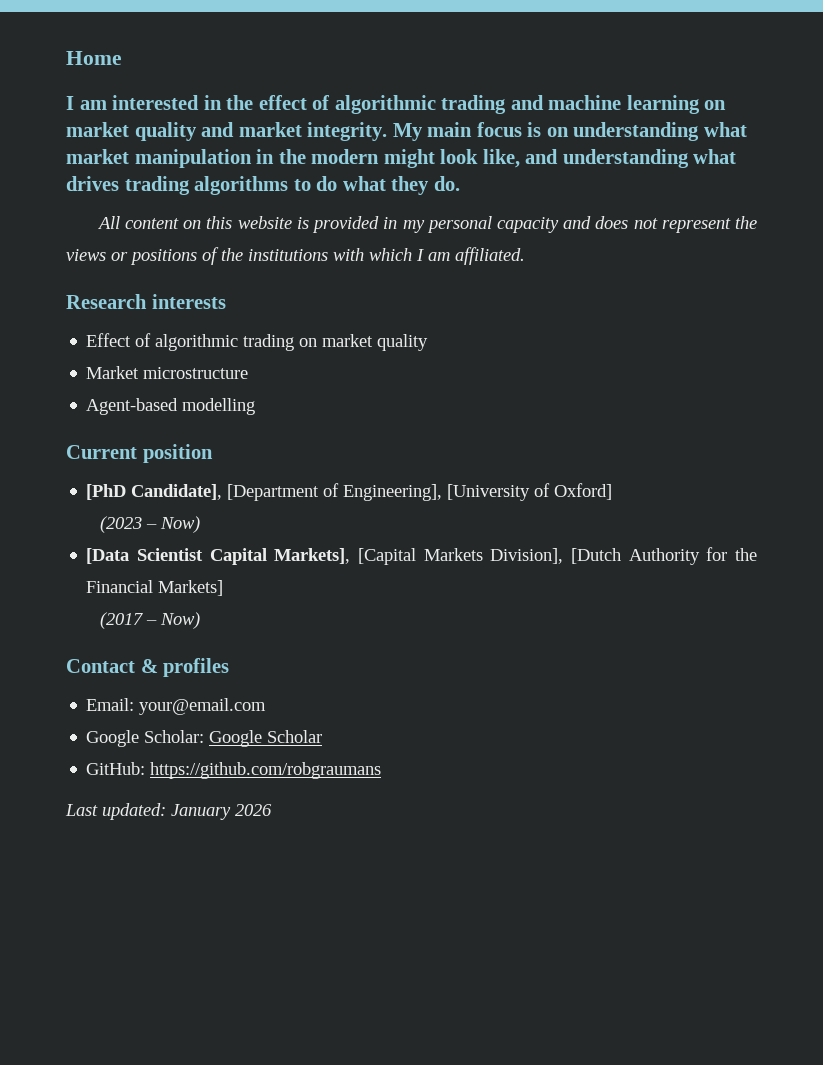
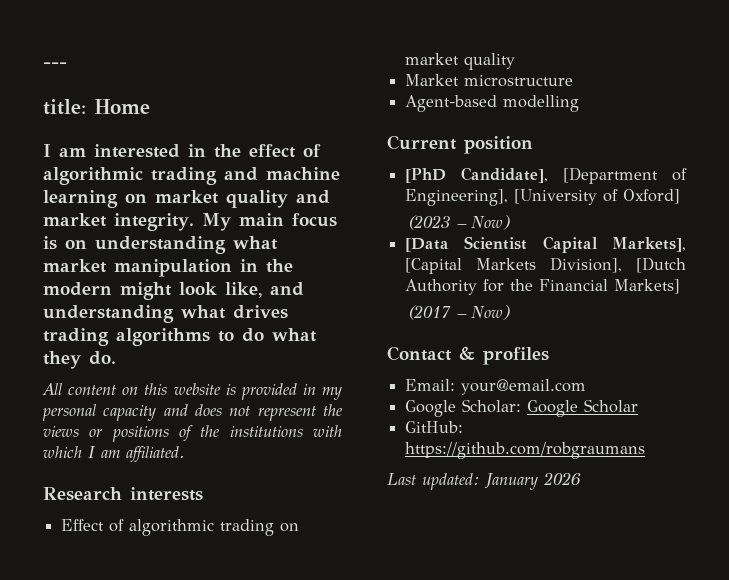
(66, 58) none -> [43,62,67,69] [43,99,86,115] --- // title:

